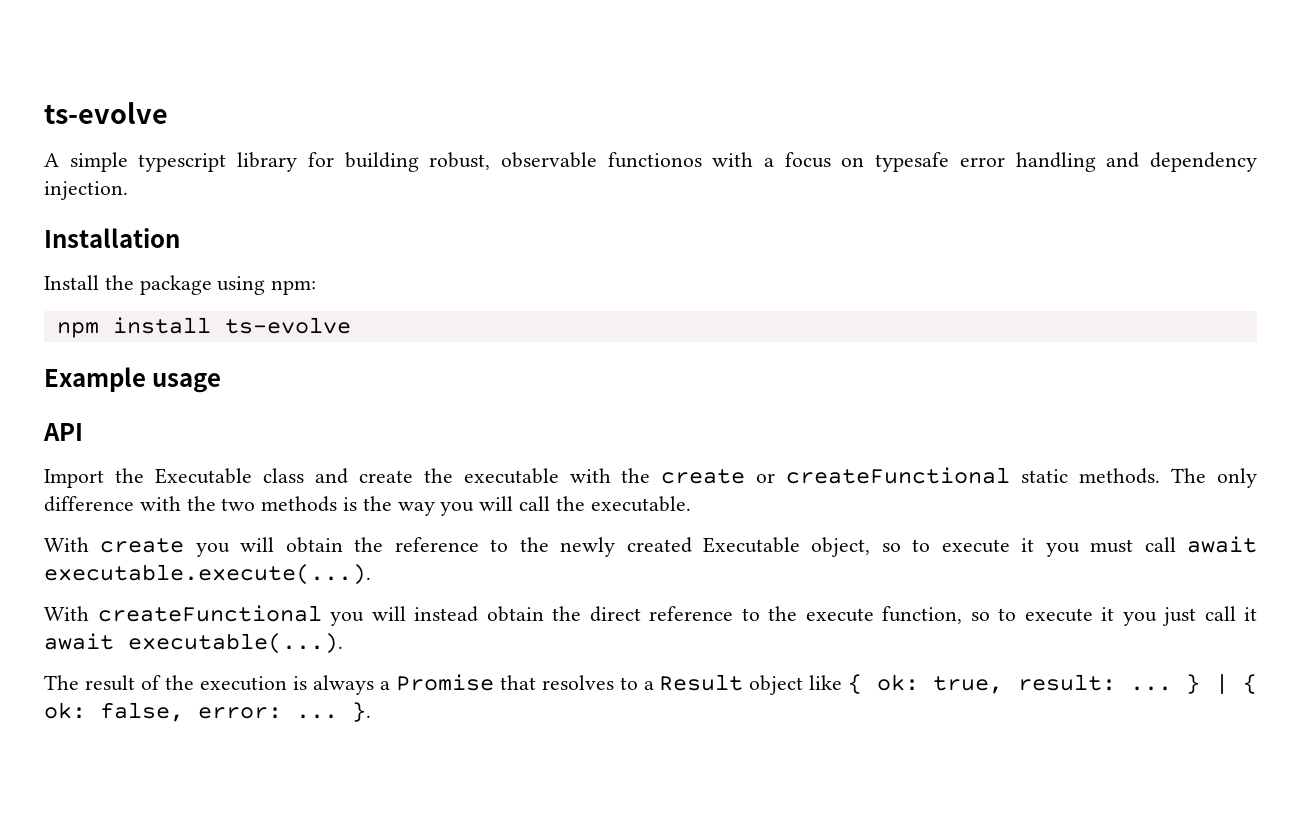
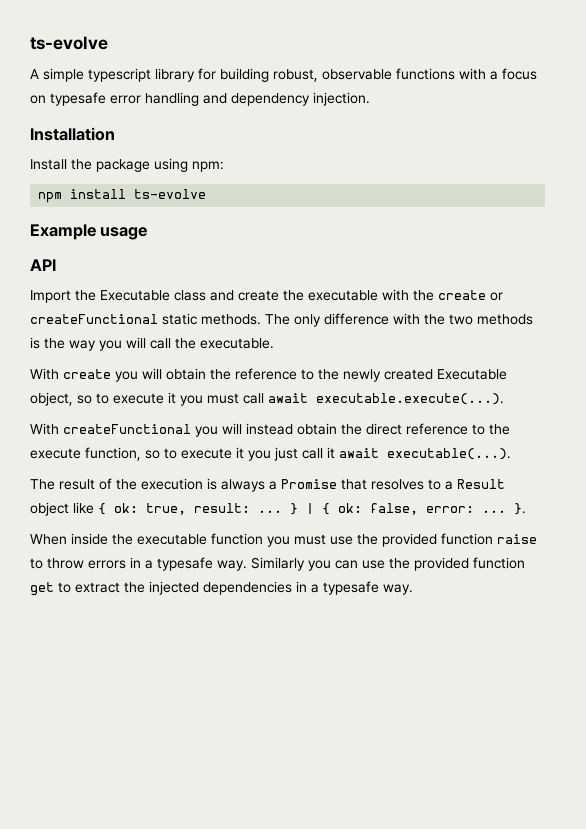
[607,152,702,168] functionos -> [396,68,455,80] functions
(371, 712) none -> [30,533,537,547] [30,557,525,571] [30,581,413,596] // When inside the executable function you must use the provided function raise to throw errors in a typesafe way. Similarly you can use the provided function get to extract the injected dependencies in a typesafe way.

